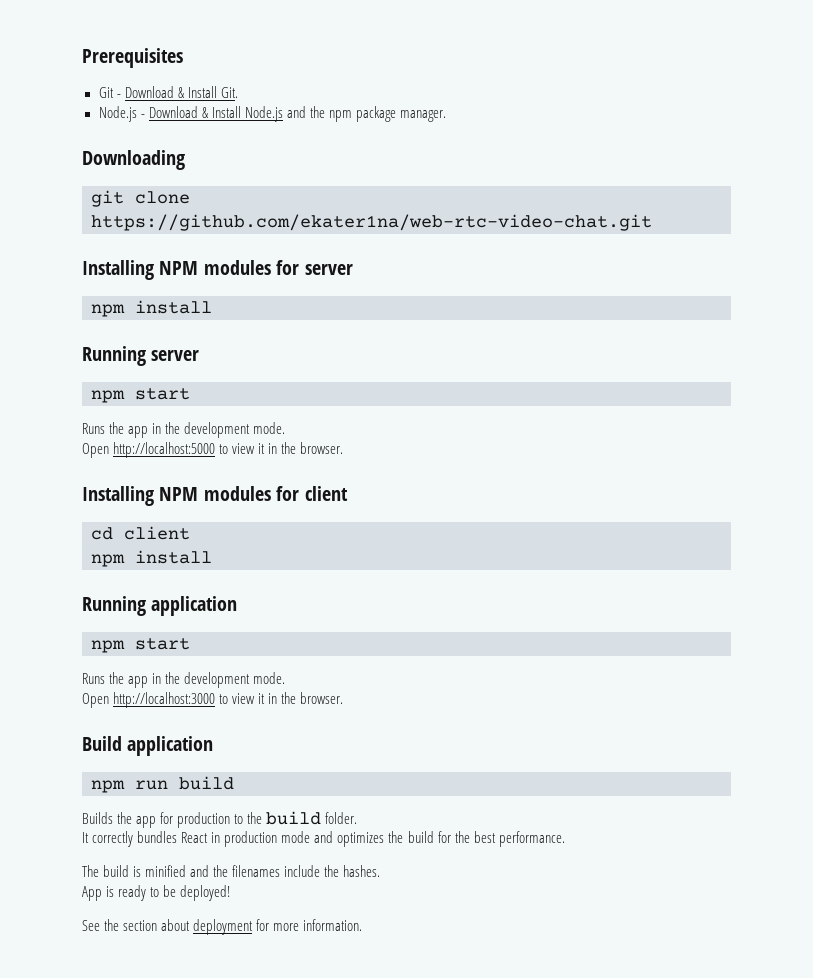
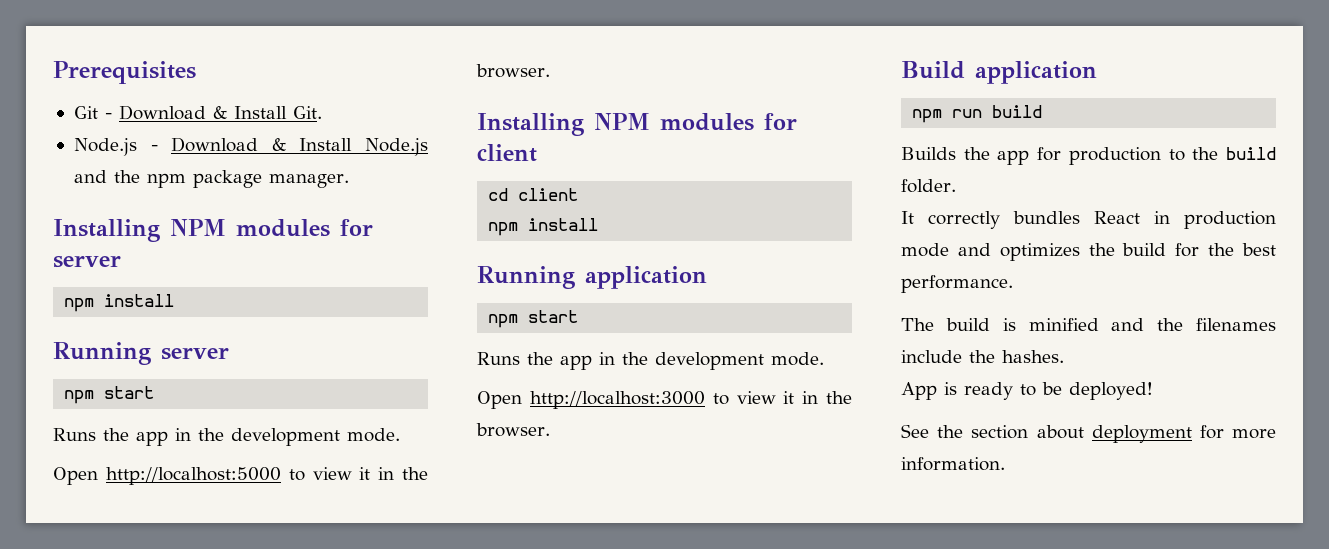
[82,150,185,170] [91,190,190,207] [91,214,652,231] // Downloading // git clone https://github.com/ekater1na/web-rtc-video-chat.git -> (349, 181) none

